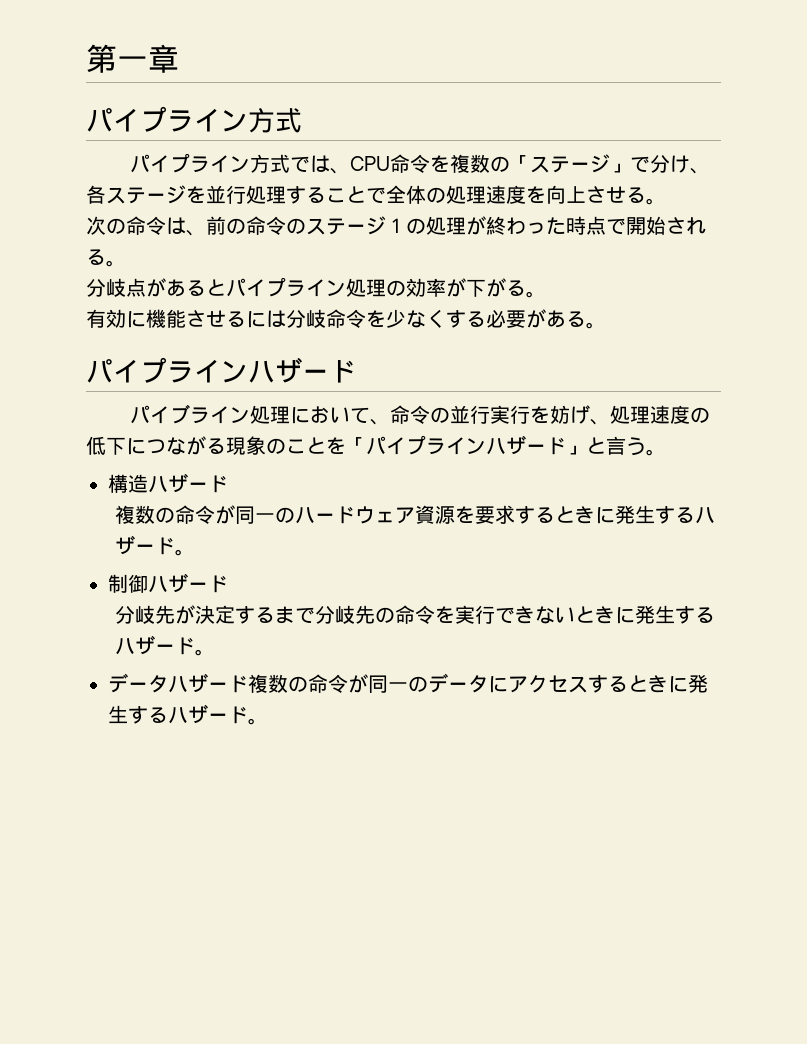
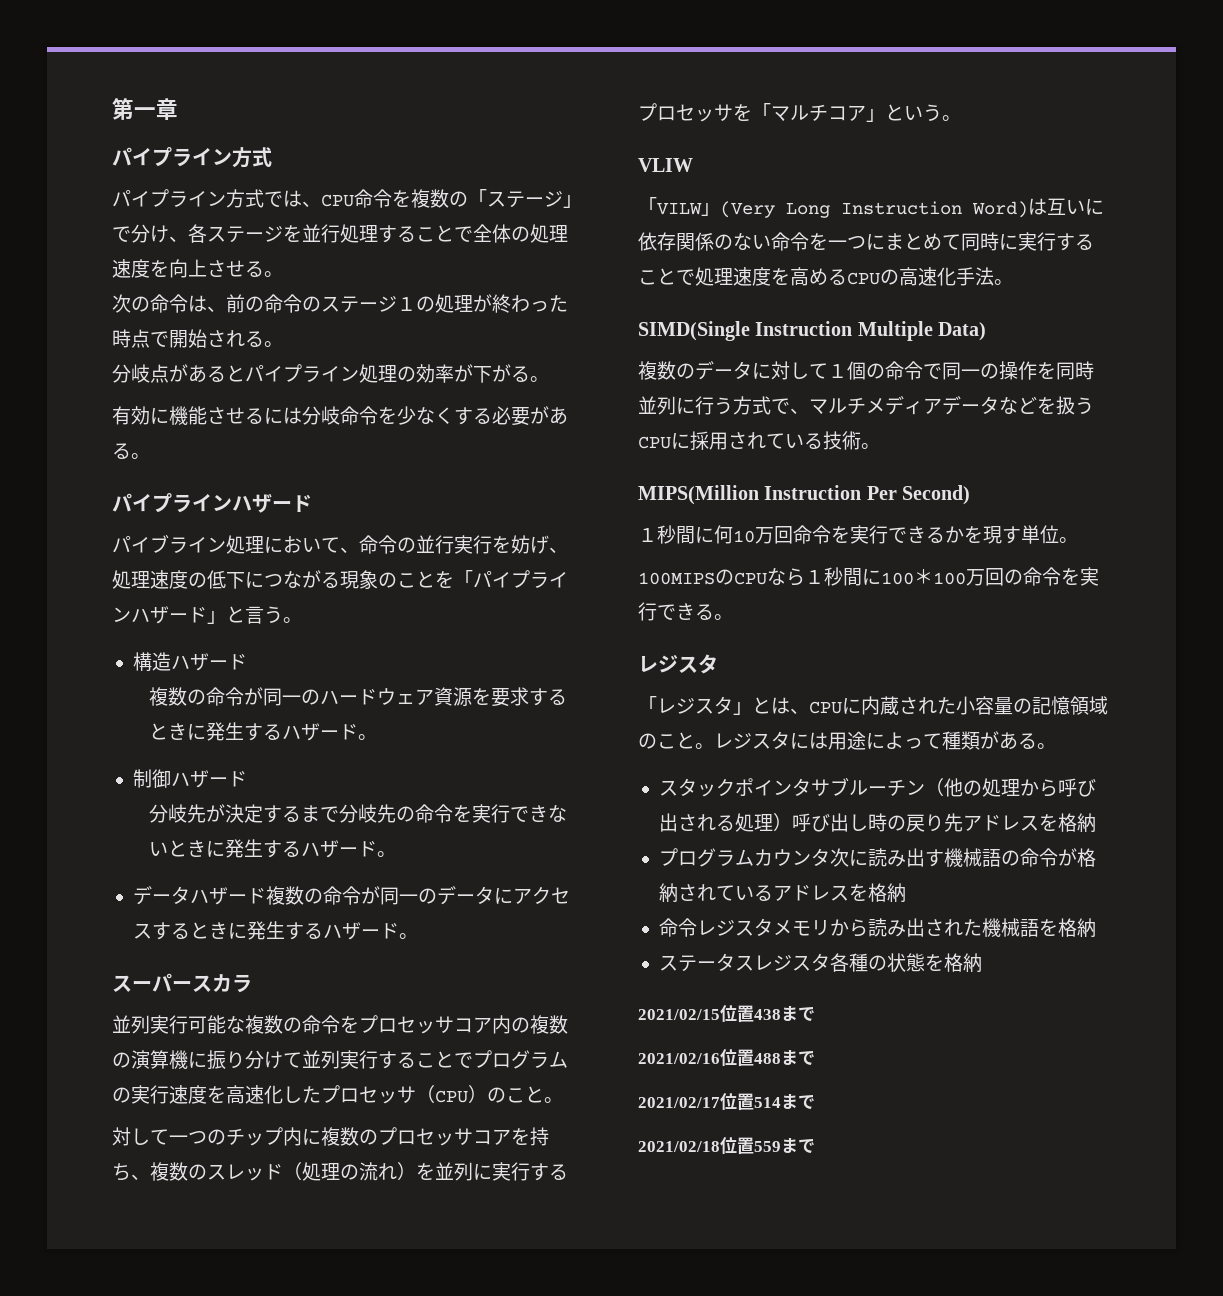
(268, 721) none -> [112,973,252,993] [112,1015,568,1034] [112,1050,568,1070] [112,1085,563,1104] [112,1127,549,1146] [112,1162,568,1181] [638,103,961,122] [638,158,693,172] [638,197,1104,218] [638,232,1094,251] [638,267,1013,286] [638,321,987,341] [638,361,1094,380] [638,396,1094,415] [638,431,880,451] [638,485,971,505] [638,525,1078,544] [638,567,1099,586] [638,602,733,621] [638,654,718,674] [638,696,1108,715] [638,731,1056,750] [658,777,1096,797] [658,813,1096,833] [658,848,1096,867] [658,883,906,903] [658,918,1096,938] [658,953,982,973] [638,1005,815,1023] [638,1049,815,1067] [638,1093,815,1111] [638,1137,815,1155] // スーパースカラ // 並列実行可能な複数の命令をプロセッサコア内の複数の演算機に振り分けて並列実行することでプログラムの実行速度を高速化したプロセッサ（CPU）のこと。 // 対して一つのチップ内に複数のプロセッサコアを持ち、複数のスレッド（処理の流れ）を並列に実行するプロセッサを「マルチコア」という。 // VLIW // 「VILW」(Very Long Instruction Word)は互いに依存関係のない命令を一つにまとめて同時に実行することで処理速度を高めるCPUの高速化手法。 // SIMD(Single Instruction Multiple Data) // 複数のデータに対して１個の命令で同一の操作を同時並列に行う方式で、マルチメディアデータなどを扱うCPUに採用されている技術。 // MIPS(Million Instruction Per Second) // １秒間に何10万回命令を実行できるかを現す単位。 // 100MIPSのCPUなら１秒間に100＊100万回の命令を実行できる。 // レジスタ // 「レジスタ」とは、CPUに内蔵された小容量の記憶領域のこと。レジスタには用途によって種類がある。 // スタックポインタサブルーチン（他の処理から呼び出される処理）呼び出し時の戻り先アドレスを格納 // プログラムカウンタ次に読み出す機械語の命令が格納されているアドレスを格納 // 命令レジスタメモリから読み出された機械語を格納 // ステータスレジスタ各種の状態を格納 // 2021/02/15位置438まで // 2021/02/16位置488まで // 2021/02/17位置514まで // 2021/02/18位置559まで

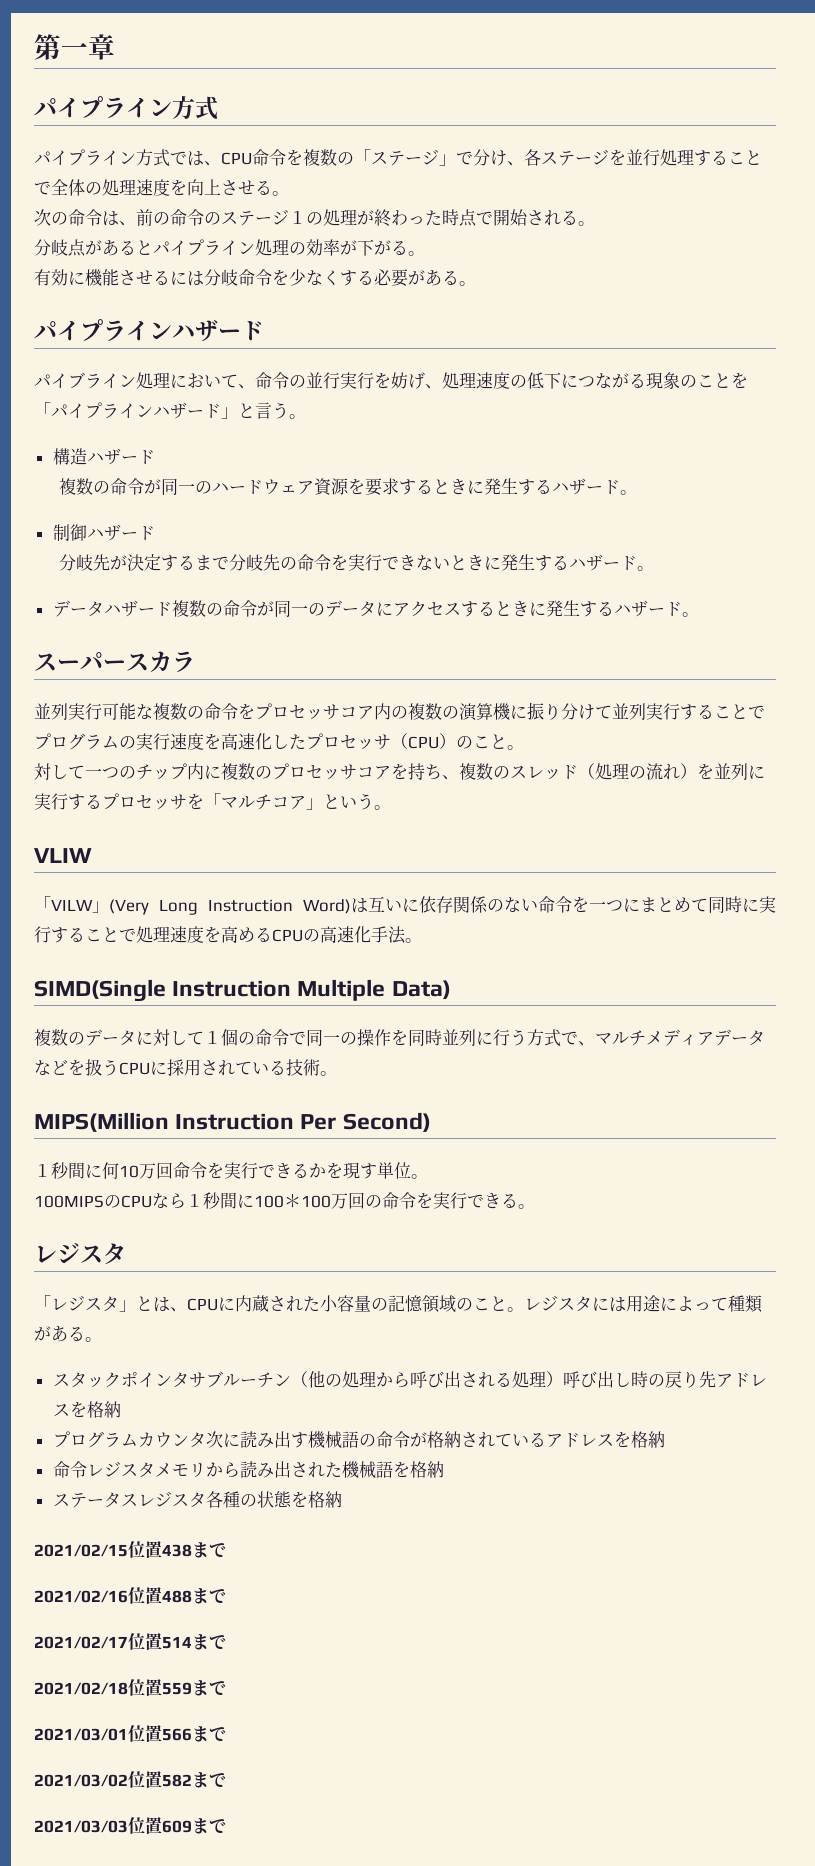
(815, 1146) none -> [34,1725,226,1742] [34,1771,226,1788] [34,1817,226,1834] // 2021/03/01位置566まで // 2021/03/02位置582まで // 2021/03/03位置609まで

